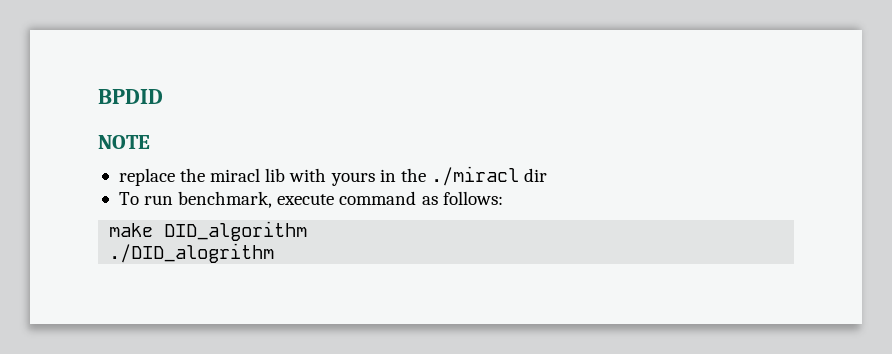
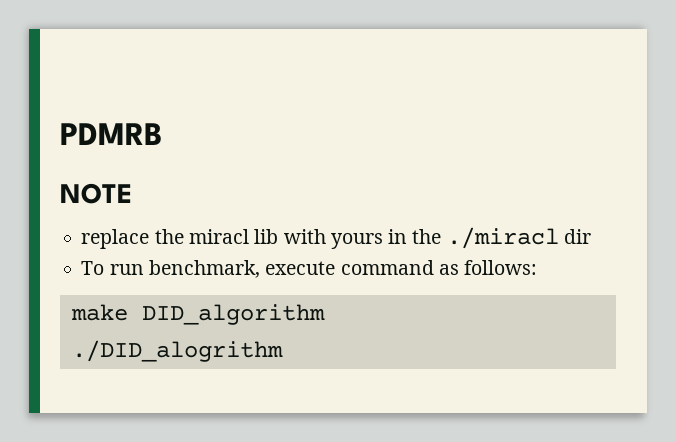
[98,89,163,104] BPDID -> [60,123,162,145] PDMRB

